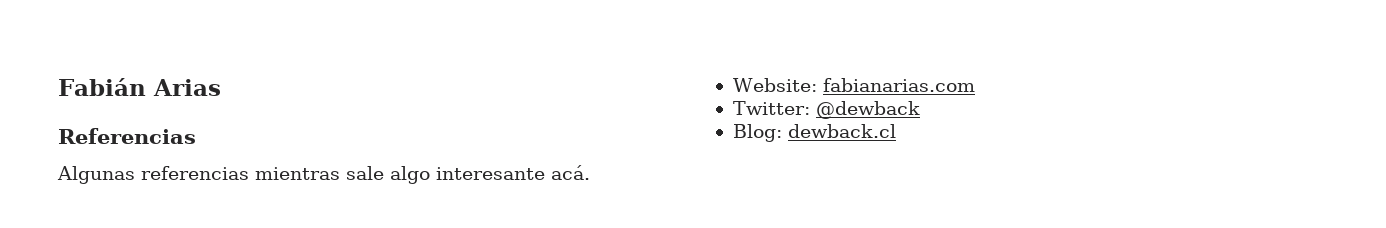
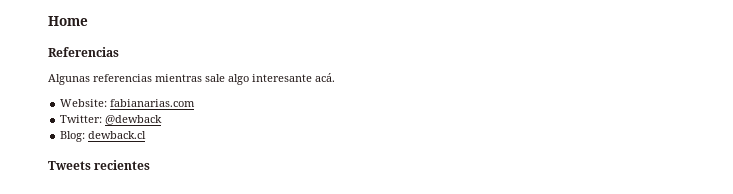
[58,78,221,96] Fabián Arias -> [48,16,88,26] Home
(896, 131) none -> [48,160,151,170] // Tweets recientes

